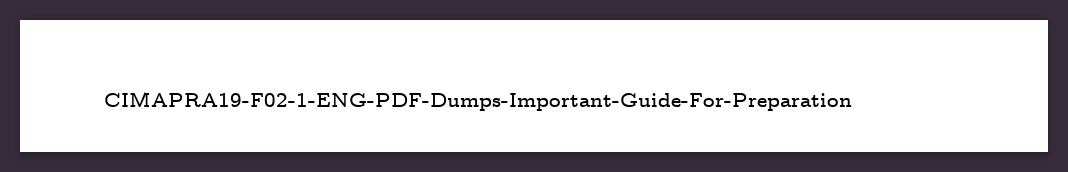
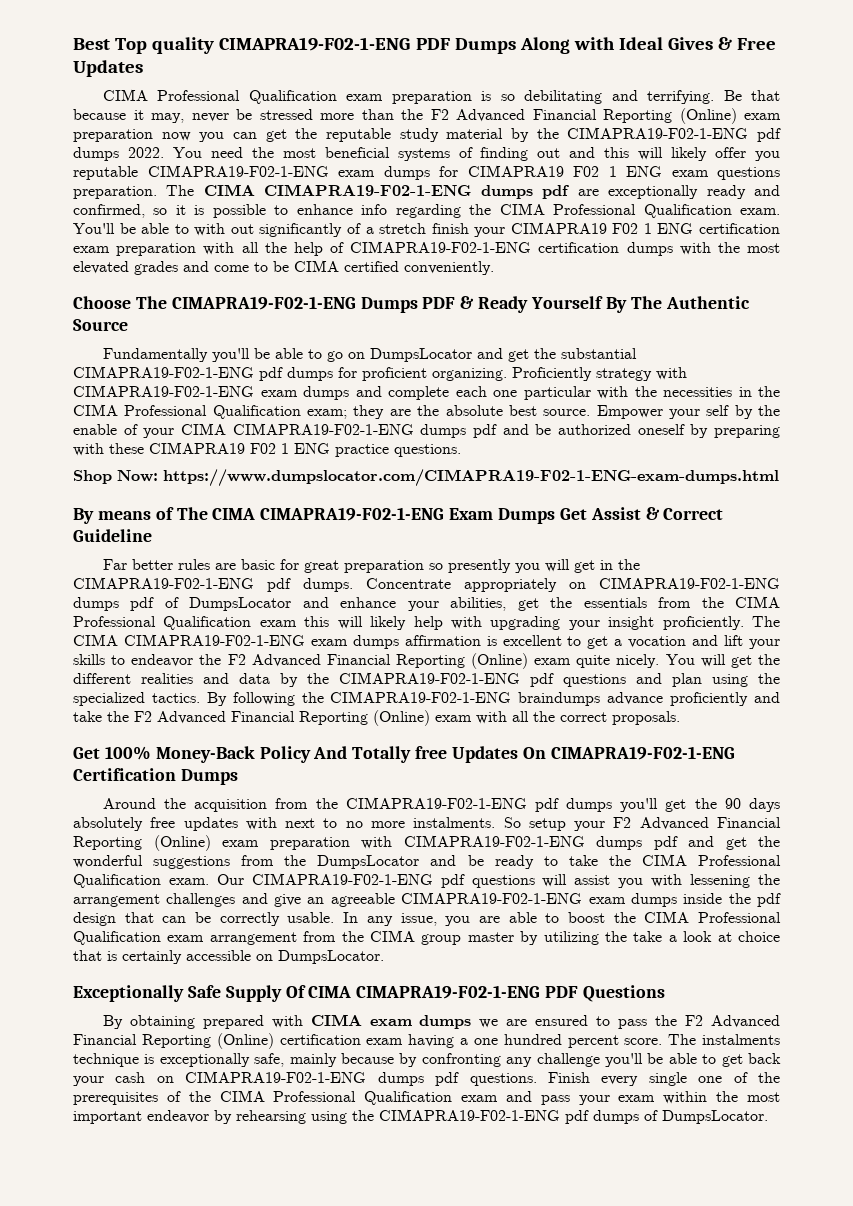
[104,91,852,111] CIMAPRA19-F02-1-ENG-PDF-Dumps-Important-Guide-For-Preparation -> [73,37,777,54] [73,60,143,77] [102,89,780,104] [73,108,781,124] [73,127,782,142] [73,147,780,161] [73,165,780,180] [73,184,781,199] [73,203,780,218] [73,222,780,237] [73,241,780,256] [73,260,494,275] [73,296,750,313] [73,319,128,331] [102,348,637,362] [73,366,687,381] [73,385,780,400] [73,404,780,419] [73,423,780,438] [73,442,461,457] [73,469,779,487] [73,507,724,524] [73,529,152,542] [102,559,640,573] [73,577,780,592] [73,596,780,611] [73,616,780,630] [73,634,780,649] [73,653,780,669] [73,672,780,687] [73,691,781,706] [73,710,680,726] [73,746,735,763] [73,768,238,785] [102,797,780,812] [73,817,782,831] [73,835,780,851] [73,854,782,869] [73,873,780,888] [73,892,782,907] [73,911,781,926] [73,930,780,945] [73,950,384,964] [73,985,666,1002] [102,1014,780,1029] [73,1033,780,1049] [73,1053,781,1067] [73,1071,780,1086] [73,1090,780,1105] [73,1109,768,1124] Best Top quality CIMAPRA19-F02-1-ENG PDF Dumps Along with Ideal Gives & Free Updates // CIMA Professional Qualification exam preparation is so debilitating and terrifying. Be that because it may, never be stressed more than the F2 Advanced Financial Reporting (Online) exam preparation now you can get the reputable study material by the CIMAPRA19-F02-1-ENG pdf dumps 2022. You need the most beneficial systems of finding out and this will likely offer you reputable CIMAPRA19-F02-1-ENG exam dumps for CIMAPRA19 F02 1 ENG exam questions preparation. The CIMA CIMAPRA19-F02-1-ENG dumps pdf are exceptionally ready and confirmed, so it is possible to enhance info regarding the CIMA Professional Qualification exam. You'll be able to with out significantly of a stretch finish your CIMAPRA19 F02 1 ENG certification exam preparation with all the help of CIMAPRA19-F02-1-ENG certification dumps with the most elevated grades and come to be CIMA certified conveniently. // Choose The CIMAPRA19-F02-1-ENG Dumps PDF & Ready Yourself By The Authentic Source // Fundamentally you'll be able to go on DumpsLocator and get the substantial CIMAPRA19-F02-1-ENG pdf dumps for proficient organizing. Proficiently strategy with CIMAPRA19-F02-1-ENG exam dumps and complete each one particular with the necessities in the CIMA Professional Qualification exam; they are the absolute best source. Empower your self by the enable of your CIMA CIMAPRA19-F02-1-ENG dumps pdf and be authorized oneself by preparing with these CIMAPRA19 F02 1 ENG practice questions. // Shop Now: https://www.dumpslocator.com/CIMAPRA19-F02-1-ENG-exam-dumps.html // By means of The CIMA CIMAPRA19-F02-1-ENG Exam Dumps Get Assist & Correct Guideline // Far better rules are basic for great preparation so presently you will get in the CIMAPRA19-F02-1-ENG pdf dumps. Concentrate appropriately on CIMAPRA19-F02-1-ENG dumps pdf of DumpsLocator and enhance your abilities, get the essentials from the CIMA Professional Qualification exam this will likely help with upgrading your insight proficiently. The CIMA CIMAPRA19-F02-1-ENG exam dumps affirmation is excellent to get a vocation and lift your skills to endeavor the F2 Advanced Financial Reporting (Online) exam quite nicely. You will get the different realities and data by the CIMAPRA19-F02-1-ENG pdf questions and plan using the specialized tactics. By following the CIMAPRA19-F02-1-ENG braindumps advance proficiently and take the F2 Advanced Financial Reporting (Online) exam with all the correct proposals. // Get 100% Money-Back Policy And Totally free Updates On CIMAPRA19-F02-1-ENG Certification Dumps // Around the acquisition from the CIMAPRA19-F02-1-ENG pdf dumps you'll get the 90 days absolutely free updates with next to no more instalments. So setup your F2 Advanced Financial Reporting (Online) exam preparation with CIMAPRA19-F02-1-ENG dumps pdf and get the wonderful suggestions from the DumpsLocator and be ready to take the CIMA Professional Qualification exam. Our CIMAPRA19-F02-1-ENG pdf questions will assist you with lessening the arrangement challenges and give an agreeable CIMAPRA19-F02-1-ENG exam dumps inside the pdf design that can be correctly usable. In any issue, you are able to boost the CIMA Professional Qualification exam arrangement from the CIMA group master by utilizing the take a look at choice that is certainly accessible on DumpsLocator. // Exceptionally Safe Supply Of CIMA CIMAPRA19-F02-1-ENG PDF Questions // By obtaining prepared with CIMA exam dumps we are ensured to pass the F2 Advanced Financial Reporting (Online) certification exam having a one hundred percent score. The instalments technique is exceptionally safe, mainly because by confronting any challenge you'll be able to get back your cash on CIMAPRA19-F02-1-ENG dumps pdf questions. Finish every single one of the prerequisites of the CIMA Professional Qualification exam and pass your exam within the most important endeavor by rehearsing using the CIMAPRA19-F02-1-ENG pdf dumps of DumpsLocator.

